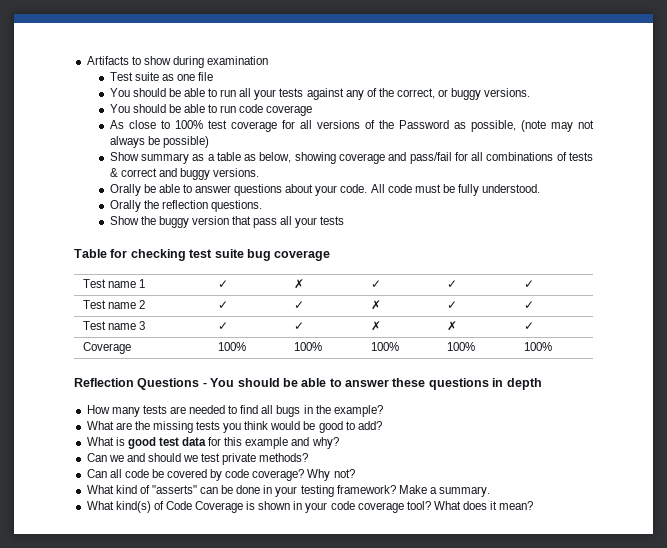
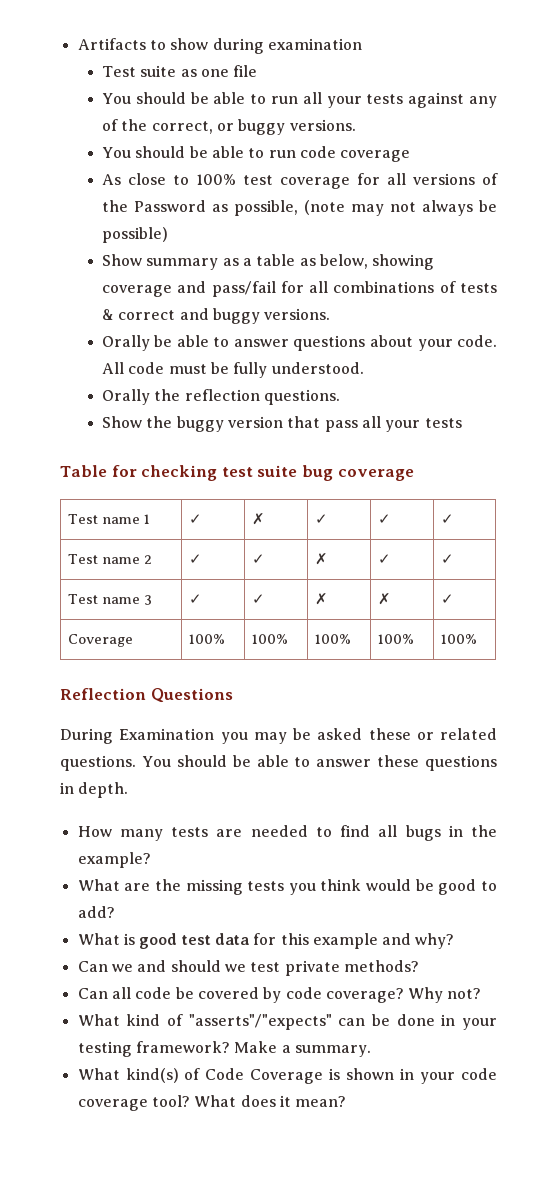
[202,382,207,387] - -> [60,728,497,744] [60,755,136,771] // During Examination you may be asked these or related questions.
[506,378,542,390] depth -> [78,782,129,798] depth.
[151,485,197,494] "asserts" -> [188,1014,332,1030] "asserts"/"expects"

